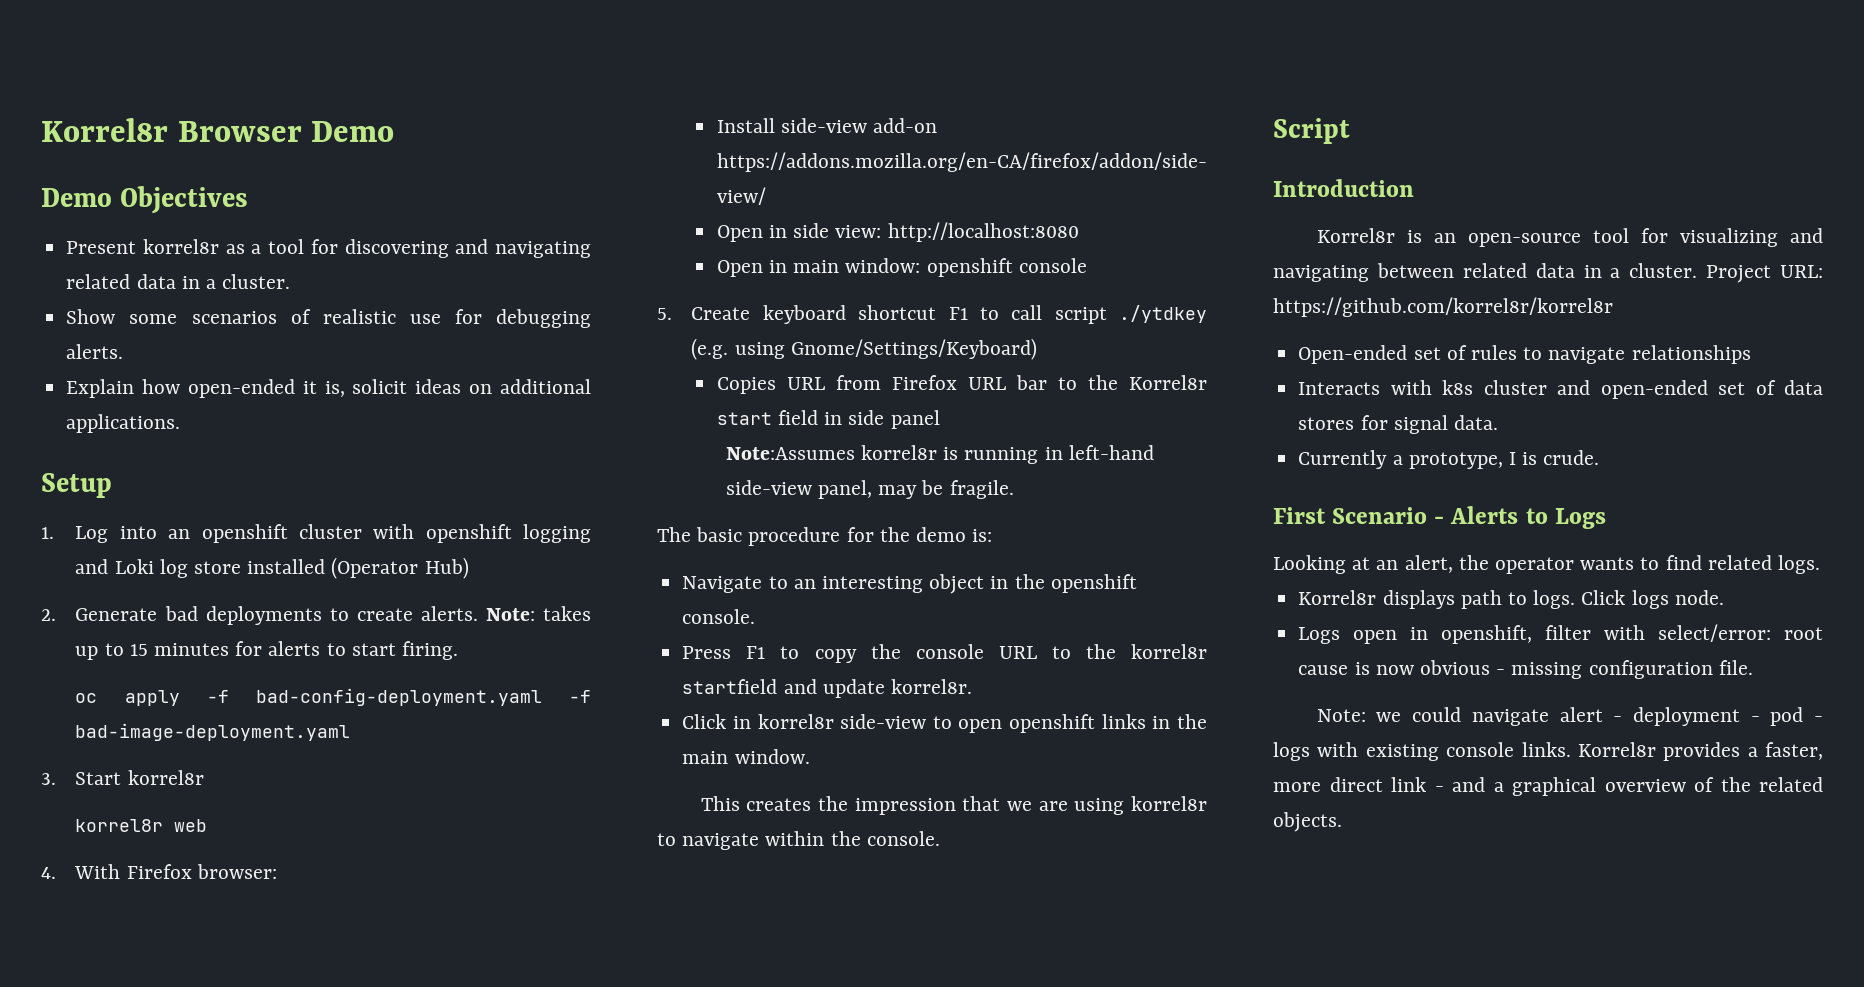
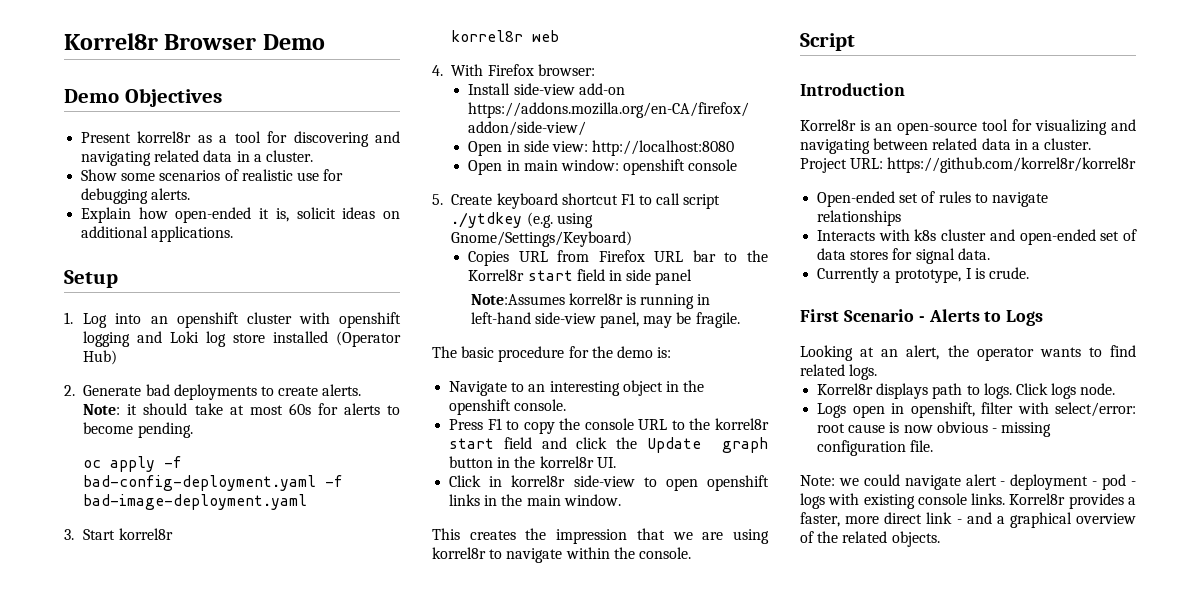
[543,606,591,621] [75,643,230,660] takes up to 15 minutes -> [127,403,311,415] it should take at most 60s
[351,641,459,660] start firing. -> [83,422,193,438] become pending.
[682,679,972,698] startfield and update korrel8r. -> [449,437,768,453] [449,456,616,468] start field and click the Update graph button in the korrel8r UI.

